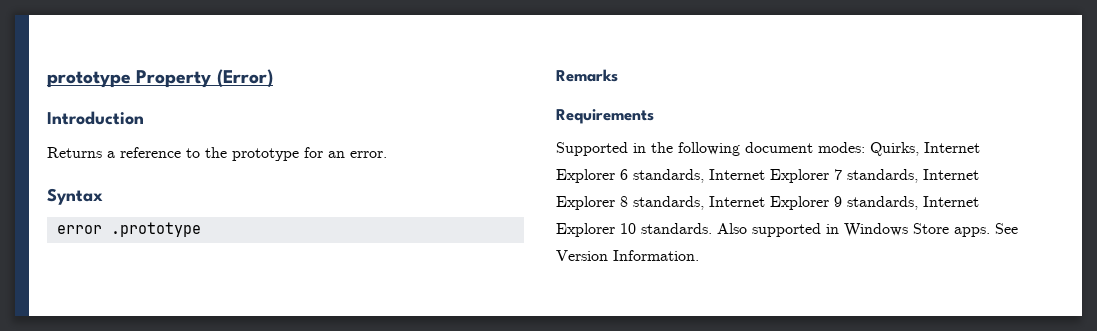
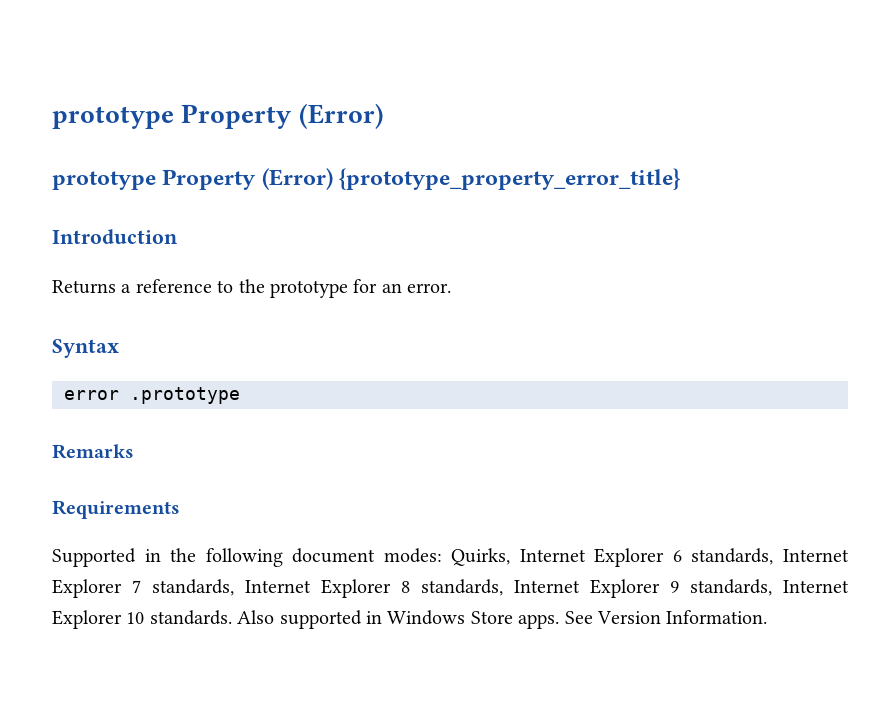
[47,69,273,88] prototype Property (Error) -> [52,103,384,129] [52,168,682,190] prototype Property (Error) // prototype Property (Error) {prototype_property_error_title}

